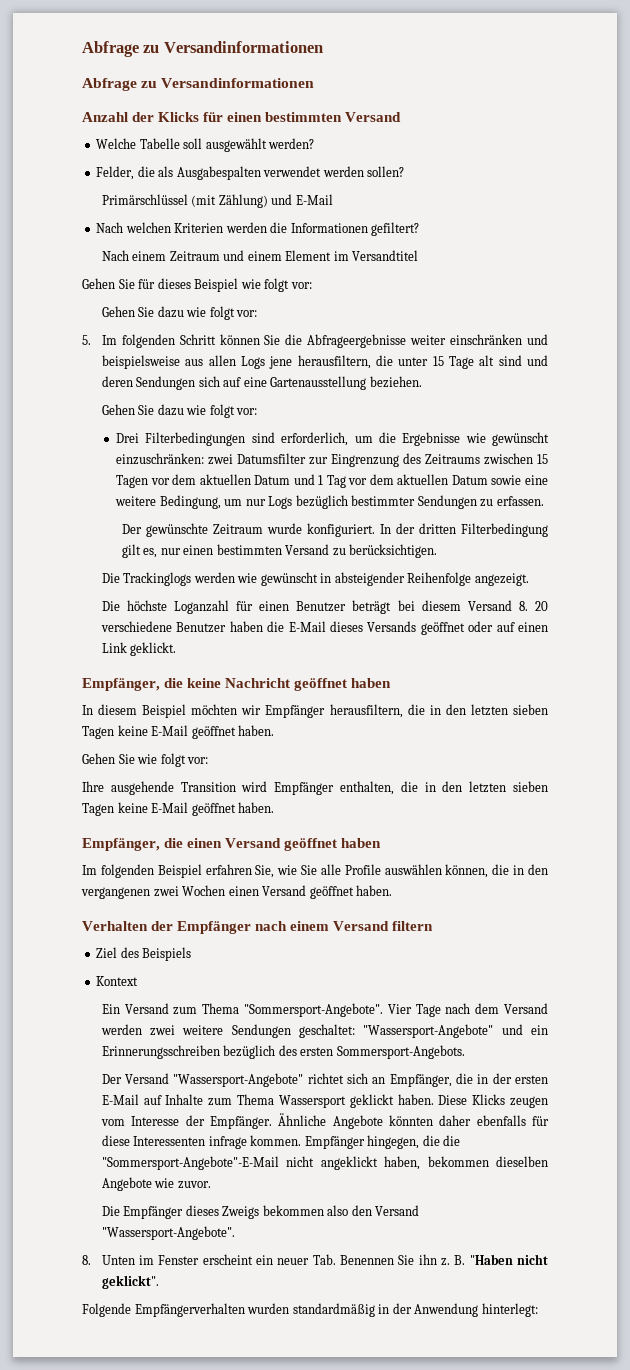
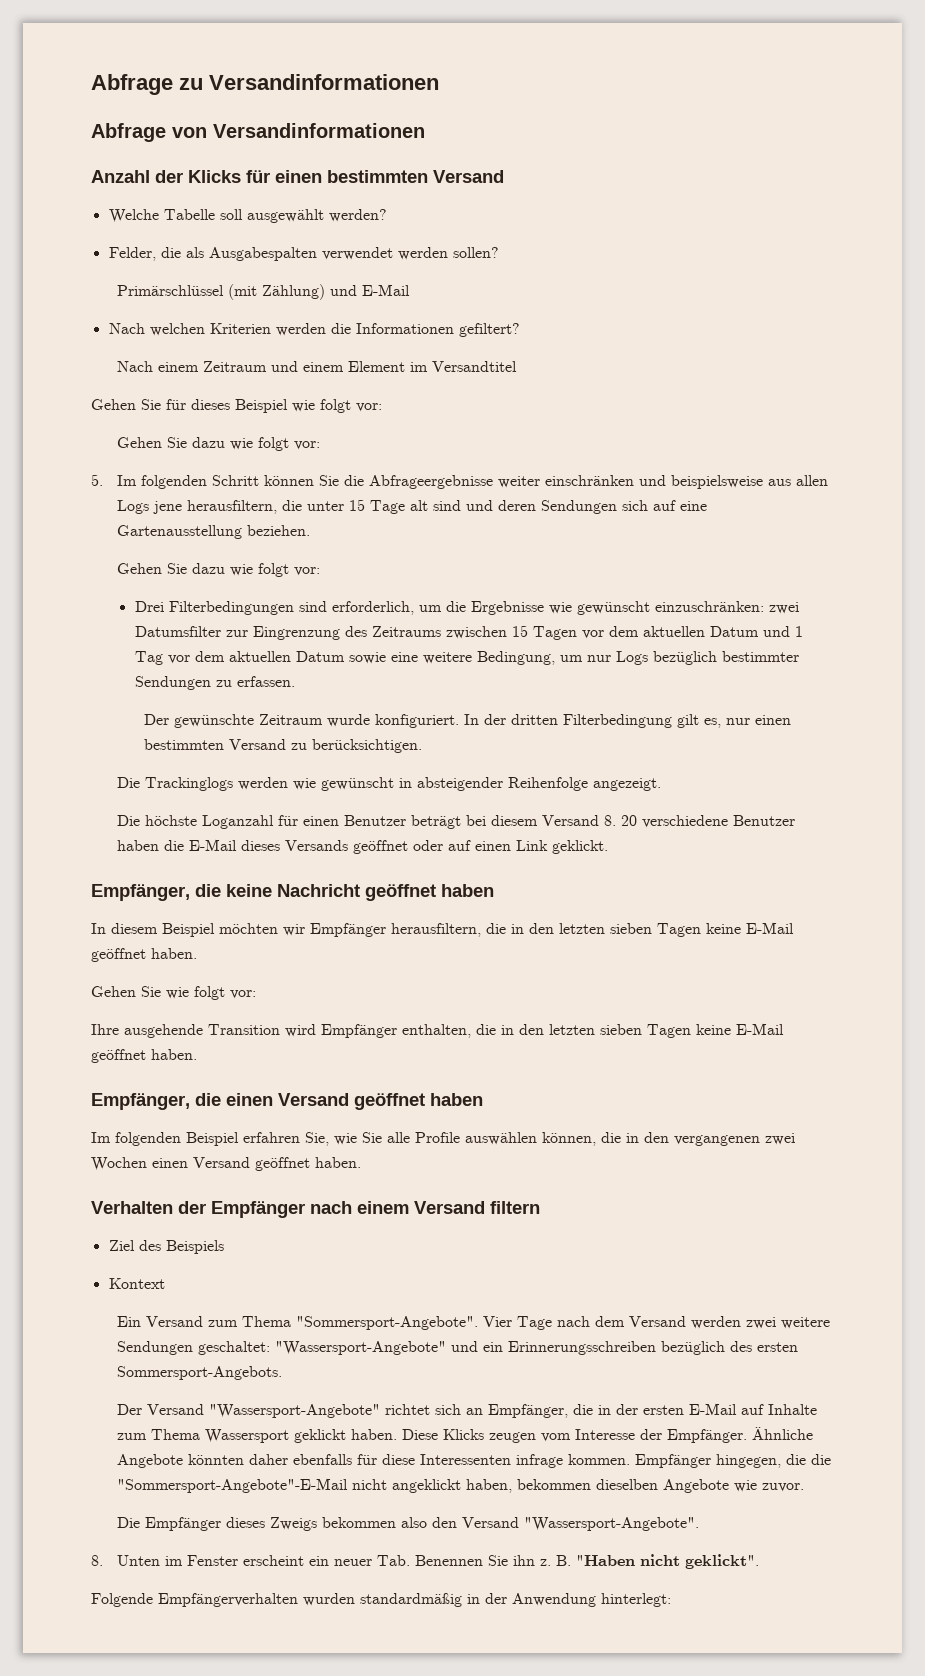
[141,81,158,88] zu -> [172,127,207,138] von

